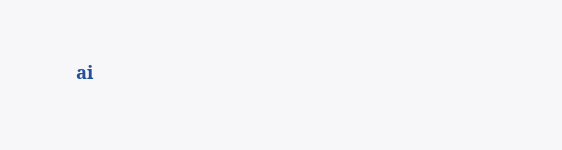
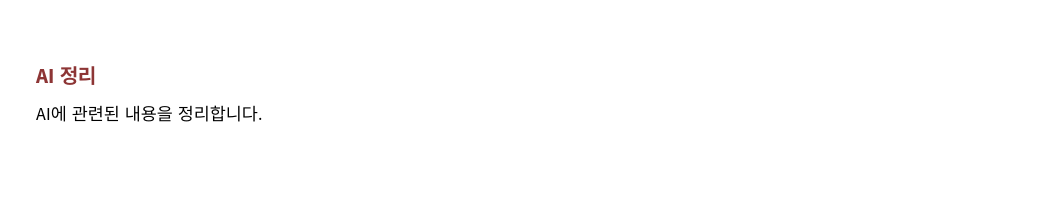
[76,65,94,79] ai -> [35,66,96,85] [36,105,262,122] AI 정리 // AI에 관련된 내용을 정리합니다.

